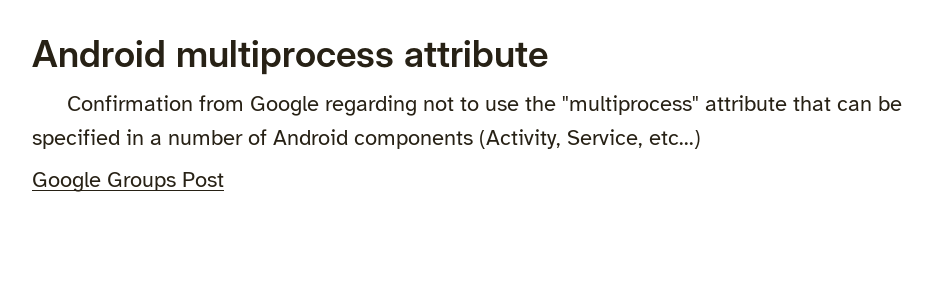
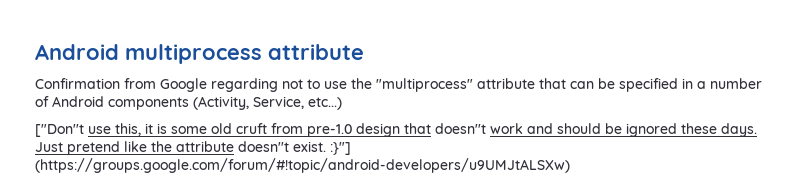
[32,172,224,192] Google Groups Post -> [35,123,757,137] [35,141,351,155] [35,158,570,173] ["Don''t use this, it is some old cruft from pre-1.0 design that doesn''t work and should be ignored these days. Just pretend like the attribute doesn''t exist. :}"] (https://groups.google.com/forum/#!topic/android-developers/u9UMJtALSXw)

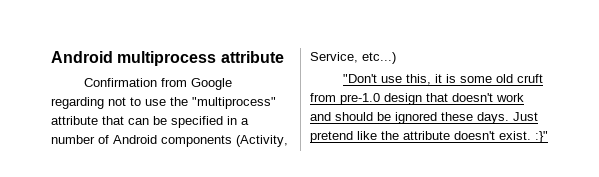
[35,124,84,137] ["Don''t -> [343,74,378,83] "Don't
[435,123,486,134] doesn''t -> [452,93,493,102] doesn't
[238,141,351,155] [35,158,570,173] doesn''t exist. :}"] (https://groups.google.com/forum/#!topic/android-developers/u9UMJtALSXw) -> [454,131,548,143] doesn't exist. :}"

